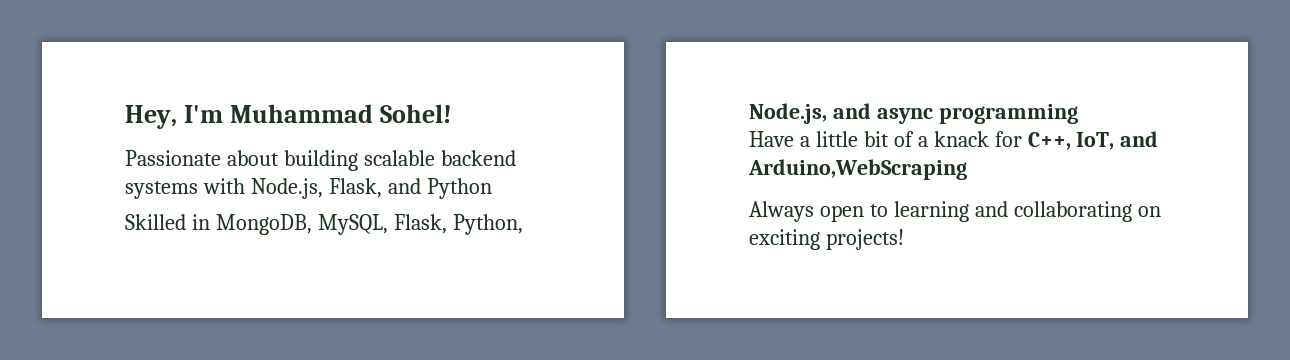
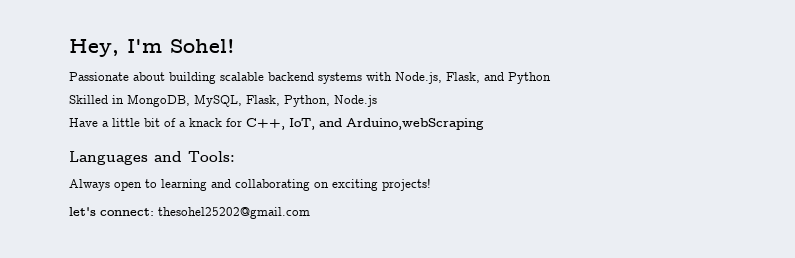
[229,104,373,123] Muhammad -> (162, 46) none
[749,103,1078,124] Node.js, and async programming -> [334,95,377,107] Node.js
[748,159,967,180] Arduino,WebScraping -> [346,118,484,130] [69,151,235,165] Arduino,webScraping // Languages and Tools:
(904, 239) none -> [69,207,310,219] // let's connect: thesohel25202@gmail.com

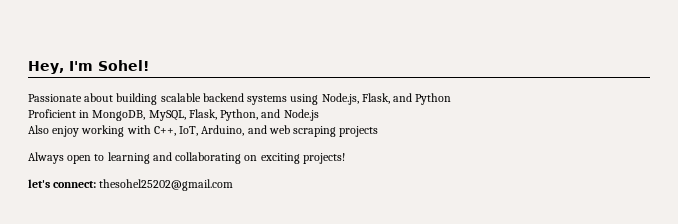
[366,72,392,81] with -> [290,94,319,105] using
[69,95,108,104] Skilled -> [28,109,76,118] Proficient
(330, 101) none -> [261,109,281,118] and
[69,118,484,130] [69,151,235,165] Have a little bit of a knack for C++, IoT, and Arduino,webScraping // Languages and Tools: -> [28,125,379,137] Also enjoy working with C++, IoT, Arduino, and web scraping projects

